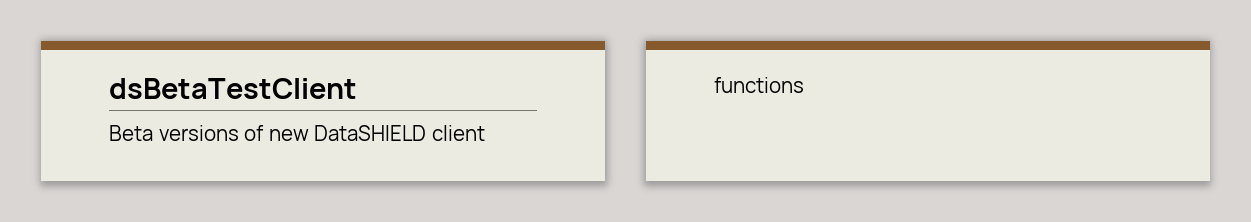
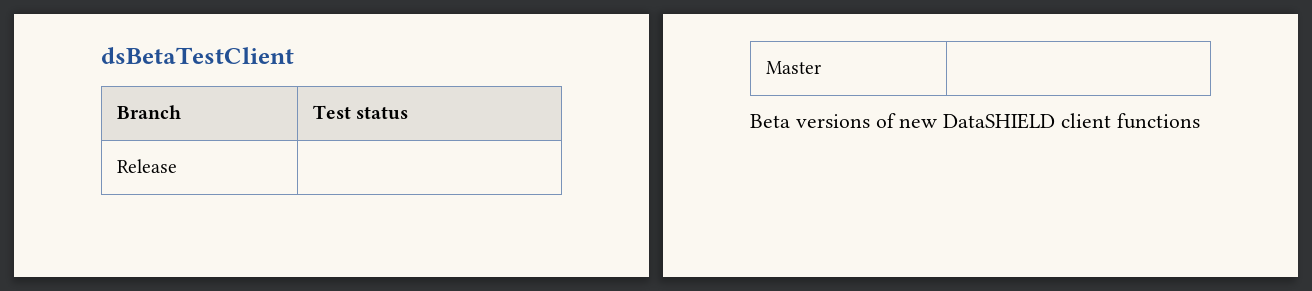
(357, 88) none -> [116,105,181,119] [312,105,408,120] [116,159,177,173] [765,61,821,74] // Branch | Test status // Release | // Master |

